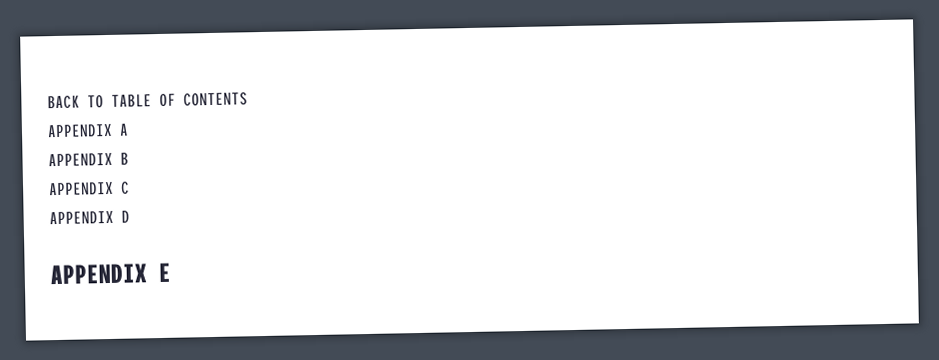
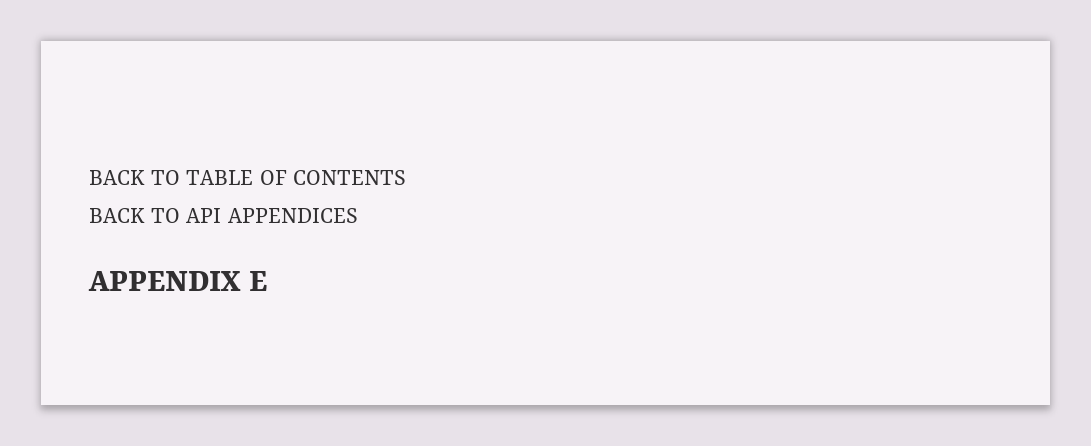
[47,123,129,138] [48,152,129,167] [48,181,130,196] [49,210,130,225] APPENDIX A // APPENDIX B // APPENDIX C // APPENDIX D -> [89,208,358,223] BACK TO API APPENDICES

